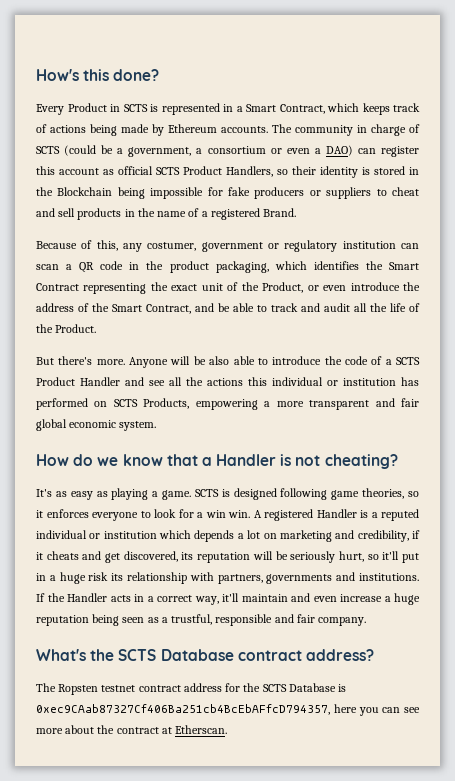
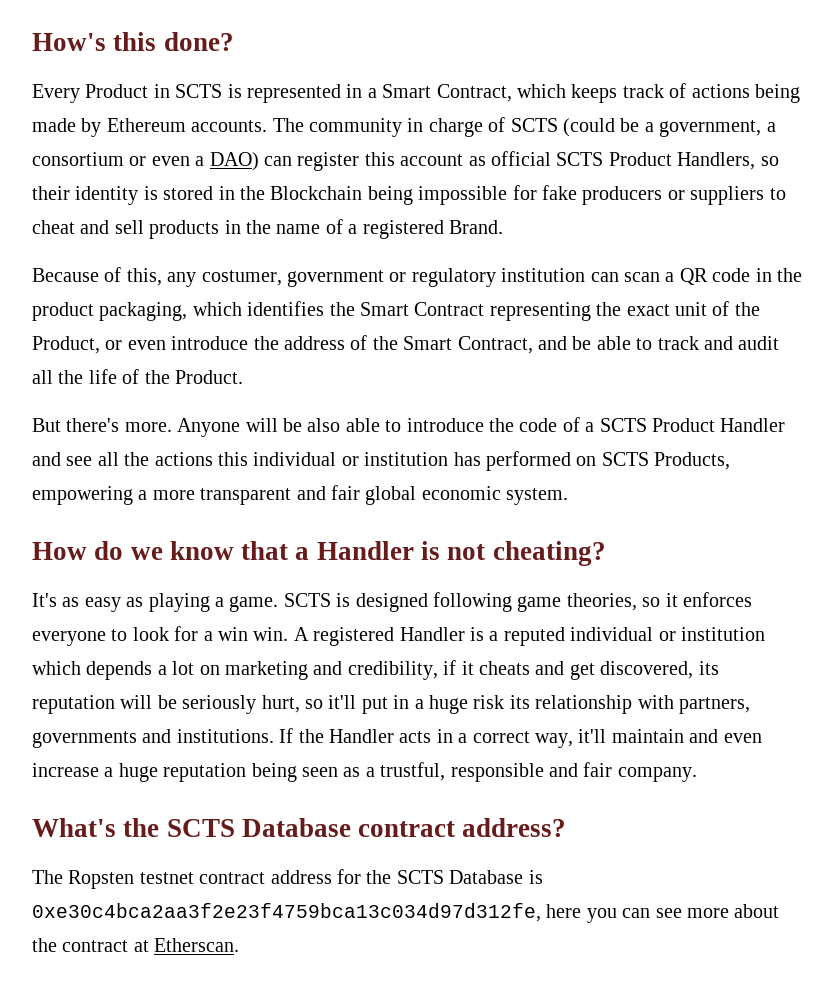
[36,704,330,715] 0xec9CAab87327Cf406Ba251cb4BcEbAFfcD794357, -> [32,903,541,922] 0xe30c4bca2aa3f2e23f4759bca13c034d97d312fe,

